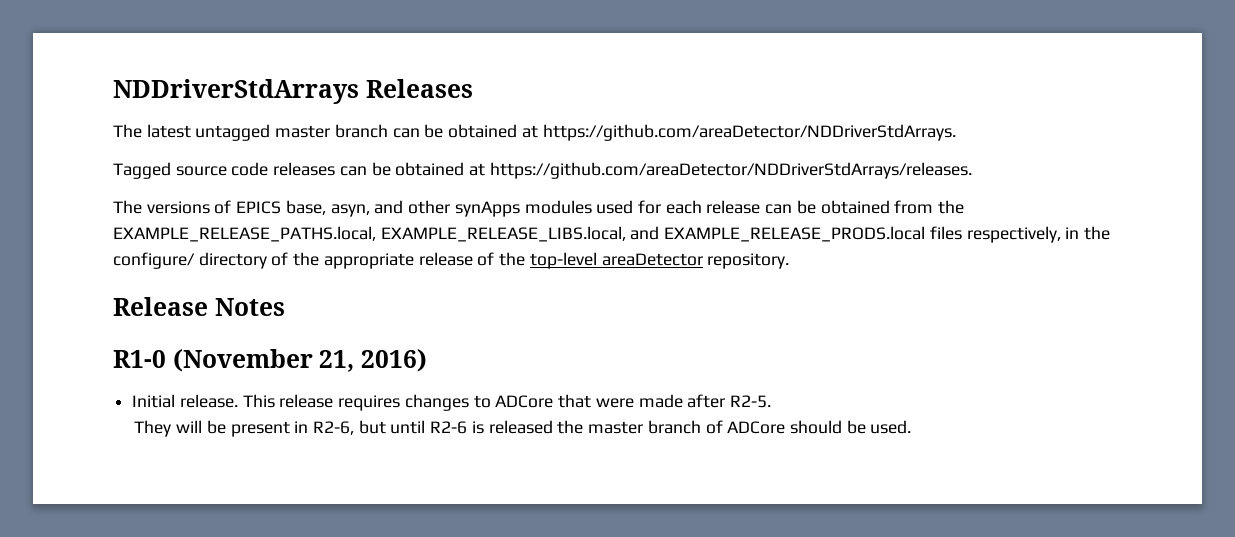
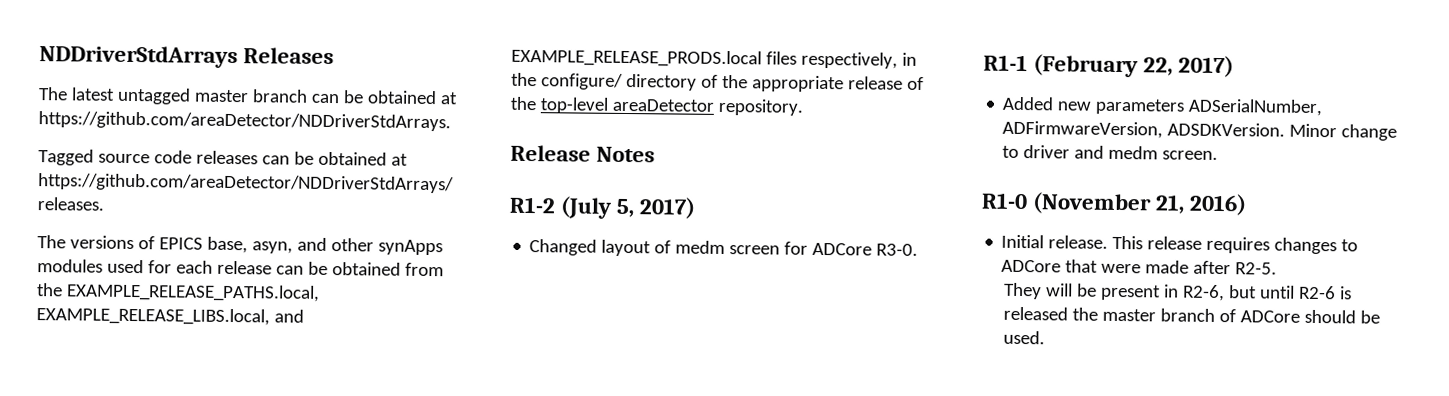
(285, 307) none -> [509,196,697,219] [529,239,919,257] [983,54,1235,78] [1002,96,1324,117] [1002,120,1398,141] [1002,145,1219,160] // R1-2 (July 5, 2017) // Changed layout of medm screen for ADCore R3-0. // R1-1 (February 22, 2017) // Added new parameters ADSerialNumber, ADFirmwareVersion, ADSDKVersion. Minor change to driver and medm screen.

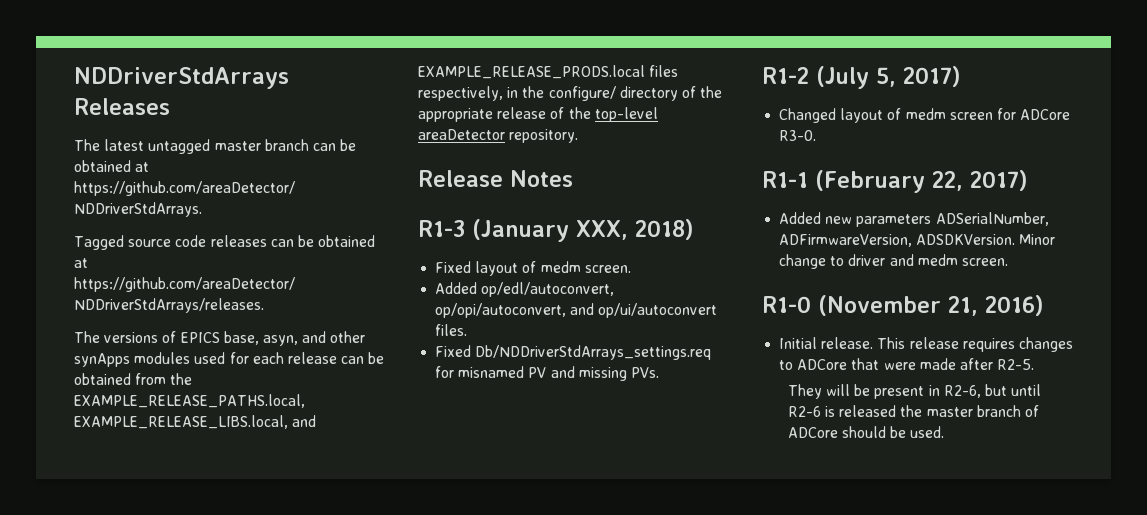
(656, 154) none -> [418,219,694,242] [435,261,631,276] [435,282,615,297] [435,303,718,318] [435,324,468,336] [435,345,712,360] [435,366,659,381] // R1-3 (January XXX, 2018) // Fixed layout of medm screen. // Added op/edl/autoconvert, op/opi/autoconvert, and op/ui/autoconvert files. // Fixed Db/NDDriverStdArrays_settings.req for misnamed PV and missing PVs.

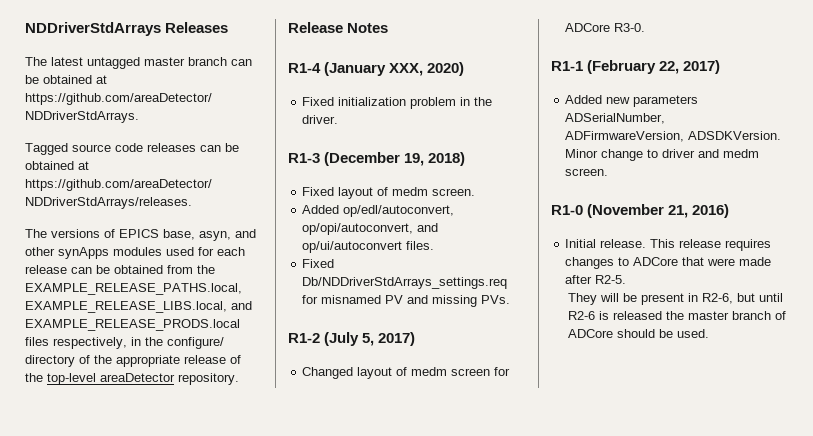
[418,220,465,237] R1-3 -> [288,63,321,73] R1-4
(628, 230) none -> [427,62,465,76] [302,97,493,109] [302,115,339,124] [288,152,425,166] 2020) // Fixed initialization problem in the driver. // R1-3 (December 19,

